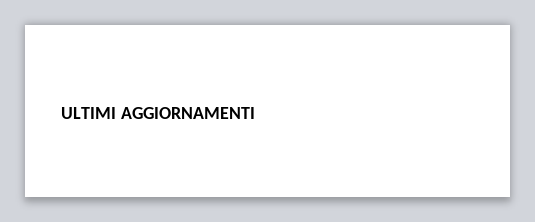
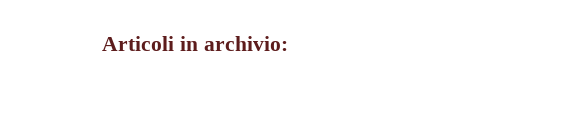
[61,107,255,119] ULTIMI AGGIORNAMENTI -> [102,36,288,51] Articoli in archivio:

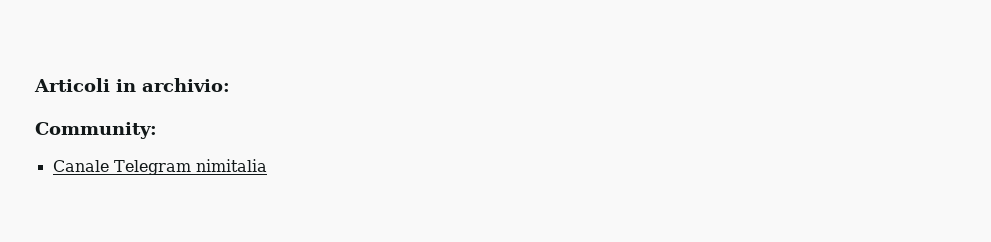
(288, 43) none -> [35,122,157,139] [52,159,267,175] // Community: // Canale Telegram nimitalia

